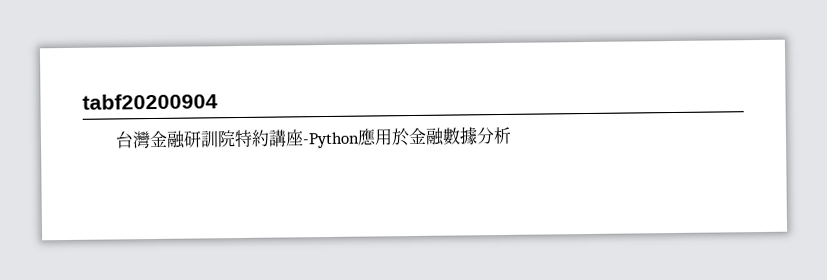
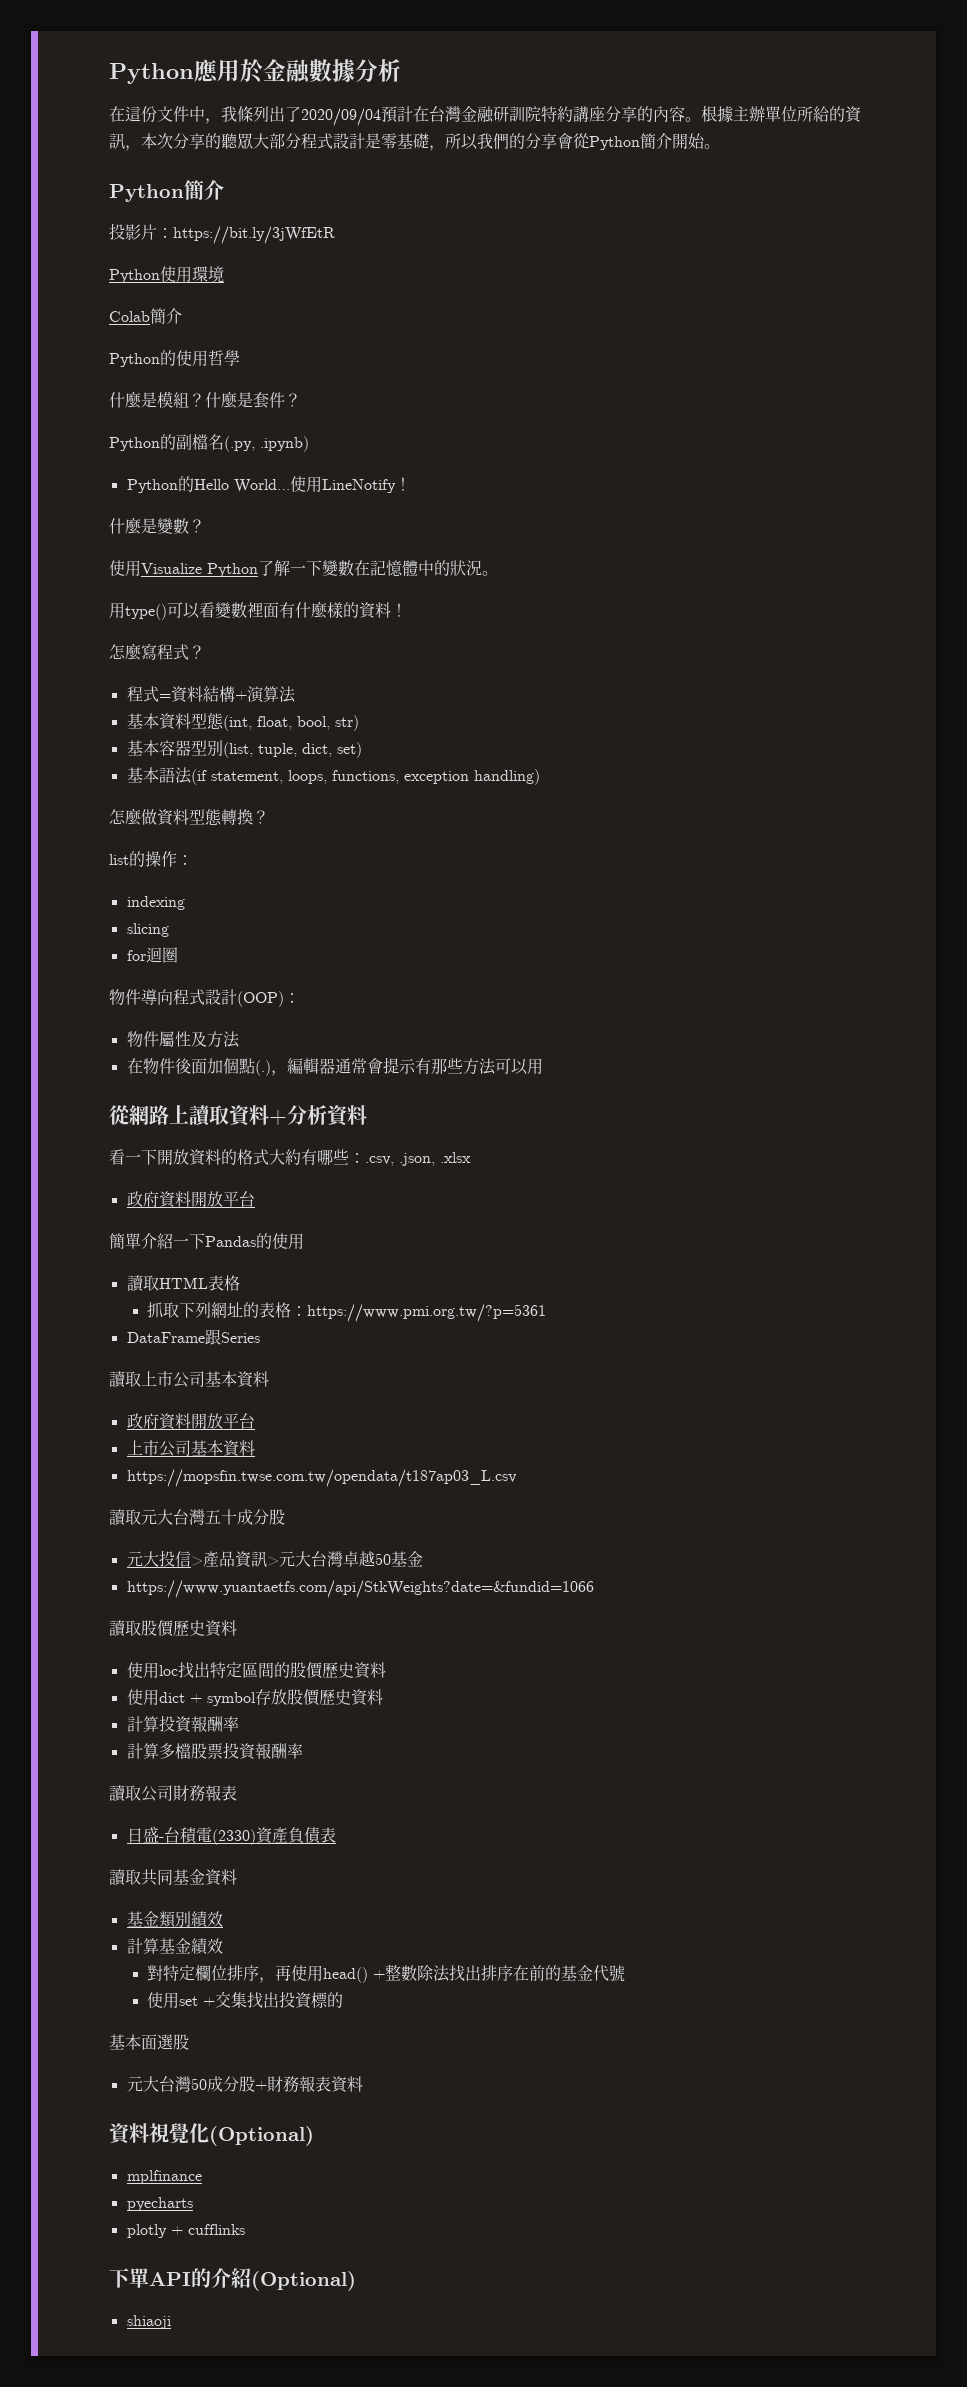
[82,93,218,110] tabf20200904 // -> [109,59,401,84] [109,106,429,126] Python應用於金融數據分析 // 在這份文件中，我條列出了2020/09/04預計在
[301,126,512,149] -Python應用於金融數據分析 -> [605,105,862,123] [109,133,720,151] [109,180,224,202] [109,223,335,244] [109,266,224,283] [109,308,182,324] [109,350,240,367] [109,391,301,409] [109,434,309,452] [126,476,411,493] [109,517,205,535] [109,560,498,577] [109,601,407,620] [109,643,205,661] [126,686,296,703] [126,713,359,731] [126,740,362,758] [126,767,540,785] [109,808,269,826] [109,851,193,867] [126,896,185,910] [126,923,169,937] [126,947,178,963] [109,989,300,1007] [126,1031,240,1048] [126,1057,543,1076] [109,1105,367,1127] [109,1149,471,1166] [126,1191,255,1208] [109,1233,304,1250] [126,1275,240,1292] [146,1302,546,1322] [126,1329,260,1345] [109,1371,269,1388] [126,1413,255,1430] [126,1440,255,1457] [126,1469,517,1487] [109,1509,285,1526] [126,1550,423,1568] [126,1580,594,1598] [109,1620,237,1637] [126,1662,386,1679] [126,1689,383,1706] [126,1715,239,1733] [126,1742,303,1760] [109,1785,237,1802] [126,1827,336,1845] [109,1869,237,1886] [126,1911,223,1928] [126,1938,223,1955] [146,1964,625,1983] [146,1991,343,2009] [109,2034,189,2050] [126,2076,363,2093] [109,2123,314,2146] [126,2170,202,2184] [126,2197,193,2211] [126,2224,245,2238] [109,2268,356,2291] [126,2315,171,2329] 分享的內容。根據主辦單位所給的資訊，本次分享的聽眾大部分程式設計是零基礎，所以我們的分享會從Python簡介開始。 // Python簡介 // 投影片：https://bit.ly/3jWfEtR // Python使用環境 // Colab簡介 // Python的使用哲學 // 什麼是模組？什麼是套件？ // Python的副檔名(.py, .ipynb) // Python的Hello World…使用LineNotify！ // 什麼是變數？ // 使用Visualize Python了解一下變數在記憶體中的狀況。 // 用type()可以看變數裡面有什麼樣的資料！ // 怎麼寫程式？ // 程式=資料結構+演算法 // 基本資料型態(int, float, bool, str) // 基本容器型別(list, tuple, dict, set) // 基本語法(if statement, loops, functions, exception handling) // 怎麼做資料型態轉換？ // list的操作： // indexing // slicing // for迴圈 // 物件導向程式設計(OOP)： // 物件屬性及方法 // 在物件後面加個點(.)，編輯器通常會提示有那些方法可以用 // 從網路上讀取資料+分析資料 // 看一下開放資料的格式大約有哪些：.csv, .json, .xlsx // 政府資料開放平台 // 簡單介紹一下Pandas的使用 // 讀取HTML表格 // 抓取下列網址的表格：https://www.pmi.org.tw/?p=5361 // DataFrame跟Series // 讀取上市公司基本資料 // 政府資料開放平台 // 上市公司基本資料 // https://mopsfin.twse.com.tw/opendata/t187ap03_L.csv // 讀取元大台灣五十成分股 // 元大投信>產品資訊>元大台灣卓越50基金 // https://www.yuantaetfs.com/api/StkWeights?date=&fundid=1066 // 讀取股價歷史資料 // 使用loc找出特定區間的股價歷史資料 // 使用dict + symbol存放股價歷史資料 // 計算投資報酬率 // 計算多檔股票投資報酬率 // 讀取公司財務報表 // 日盛-台積電(2330)資產負債表 // 讀取共同基金資料 // 基金類別績效 // 計算基金績效 // 對特定欄位排序，再使用head() +整數除法找出排序在前的基金代號 // 使用set +交集找出投資標的 // 基本面選股 // 元大台灣50成分股+財務報表資料 // 資料視覺化(Optional) // mplfinance // pyecharts // plotly + cufflinks // 下單API的介紹(Optional) // shiaoji

